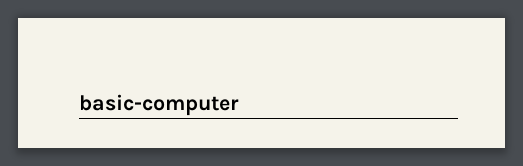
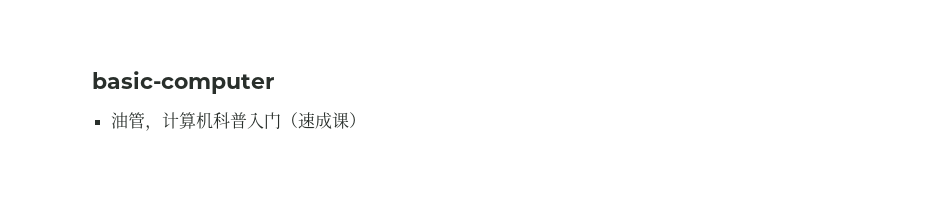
(239, 105) none -> [110,112,366,131] // 油管，计算机科普入门（速成课）

